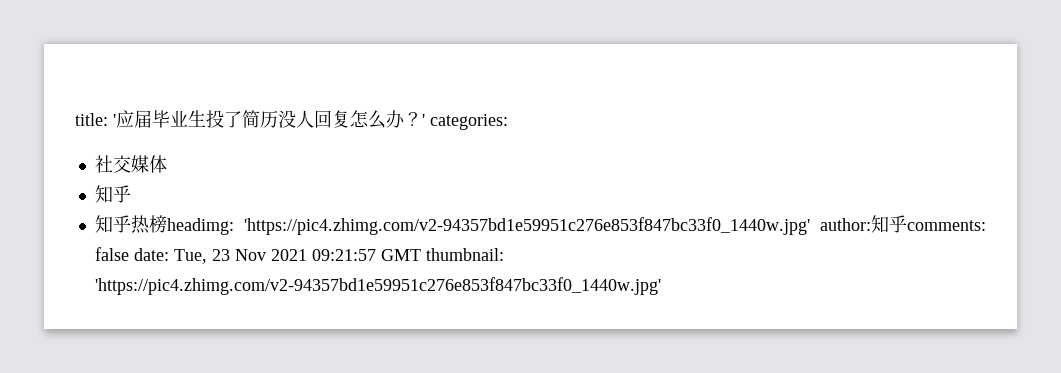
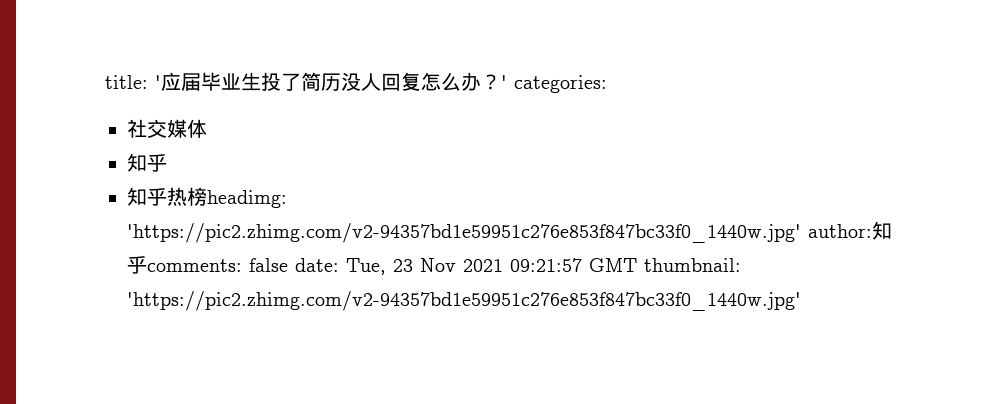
[243,217,810,235] 'https://pic4.zhimg.com/v2-94357bd1e59951c276e853f847bc33f0_1440w.jpg' -> [127,223,801,243] 'https://pic2.zhimg.com/v2-94357bd1e59951c276e853f847bc33f0_1440w.jpg'
[94,277,661,295] 'https://pic4.zhimg.com/v2-94357bd1e59951c276e853f847bc33f0_1440w.jpg' -> [127,291,801,311] 'https://pic2.zhimg.com/v2-94357bd1e59951c276e853f847bc33f0_1440w.jpg'

